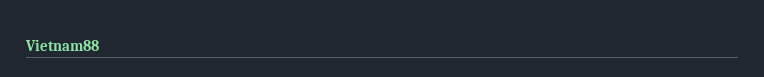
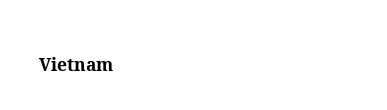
[25,39,99,51] Vietnam88 -> [39,57,113,71] Vietnam

